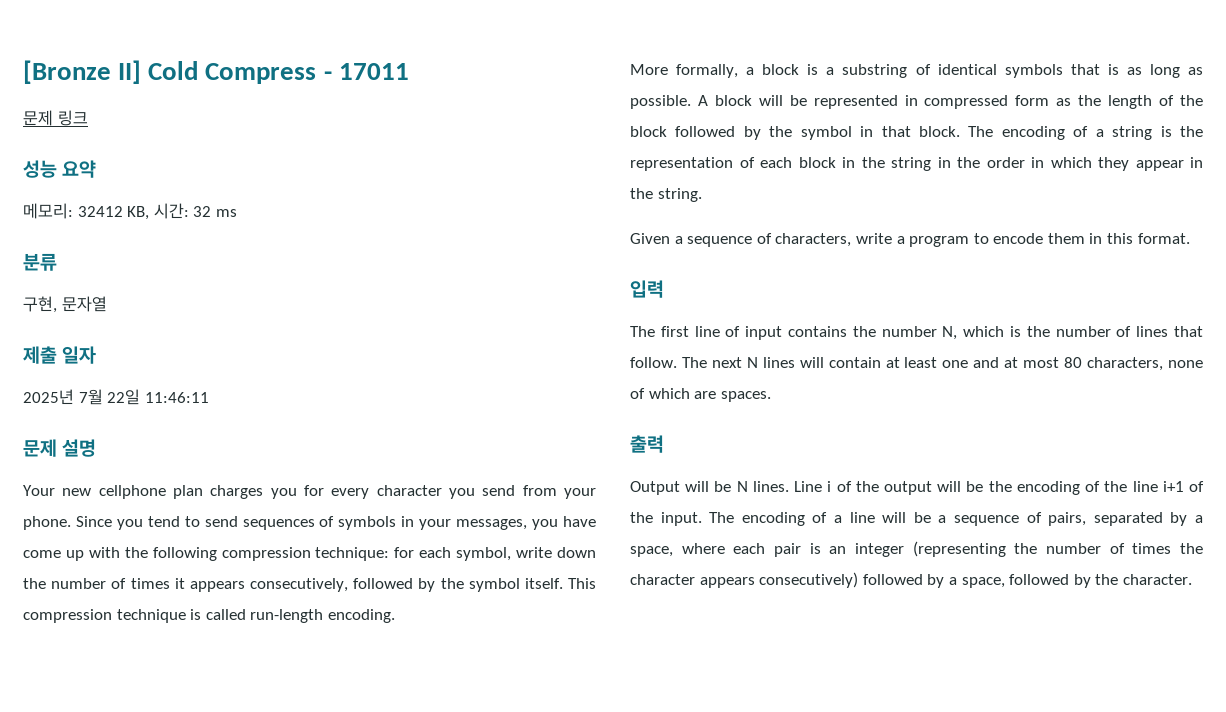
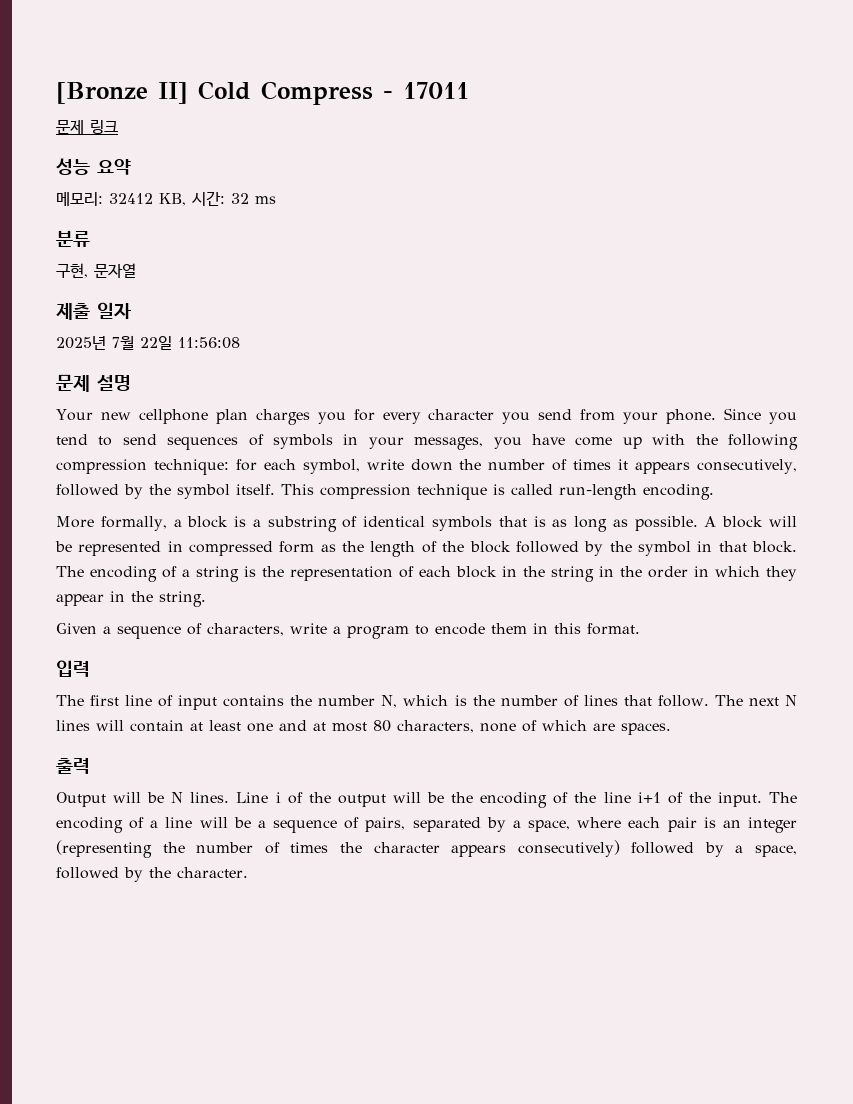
[144,392,209,403] 11:46:11 -> [178,337,240,349] 11:56:08

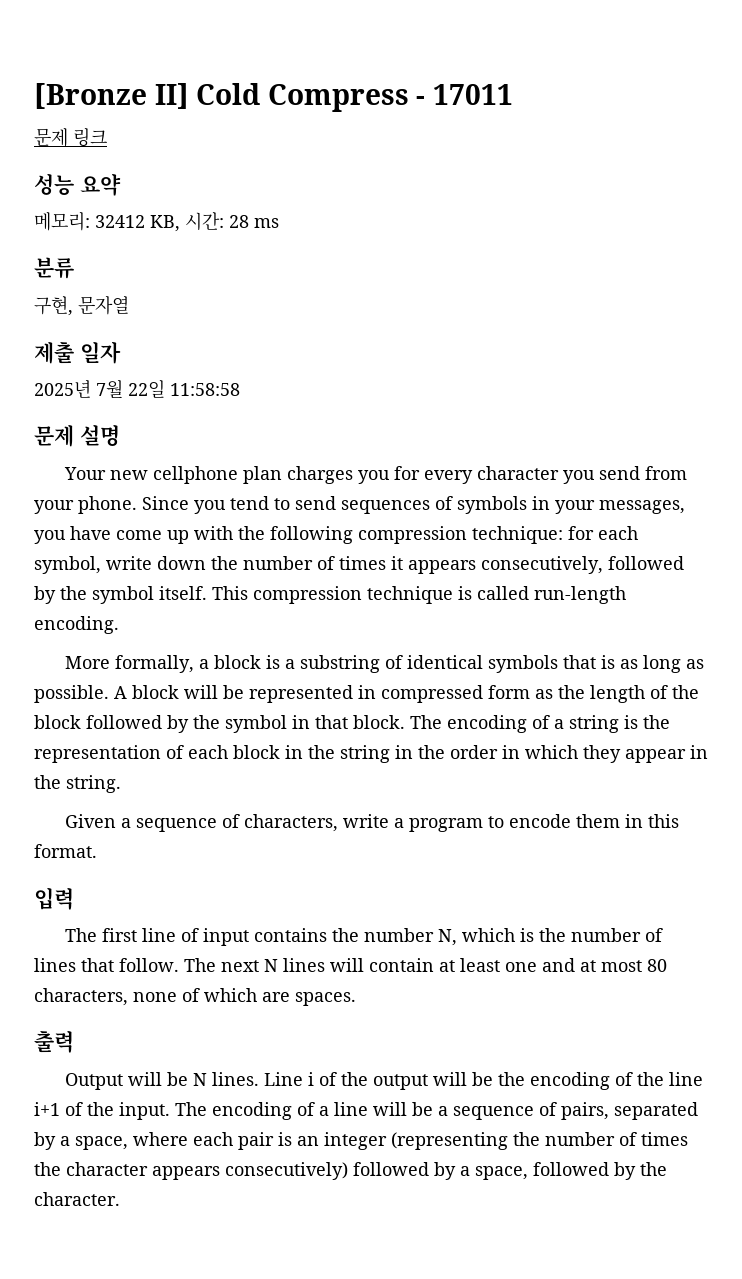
[231,193,249,204] 32 -> [229,215,249,228] 28
[178,337,240,349] 11:56:08 -> [170,383,240,396] 11:58:58

